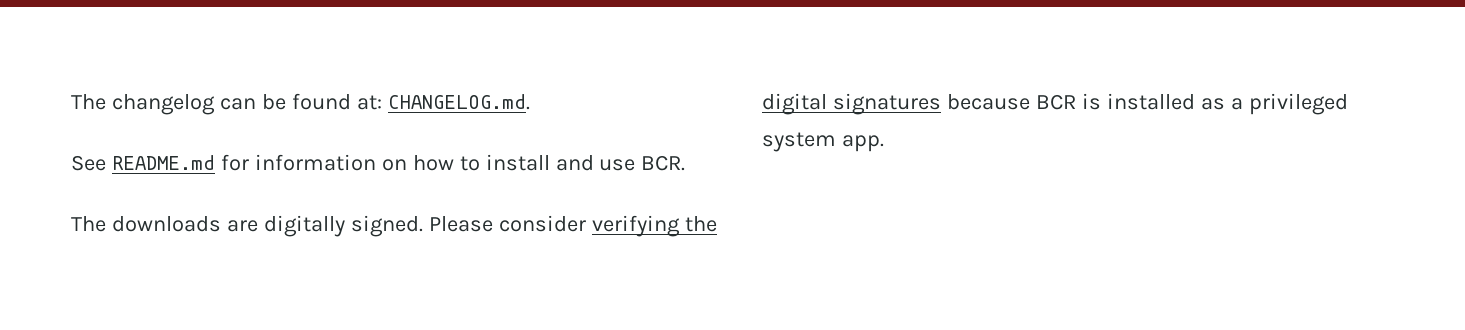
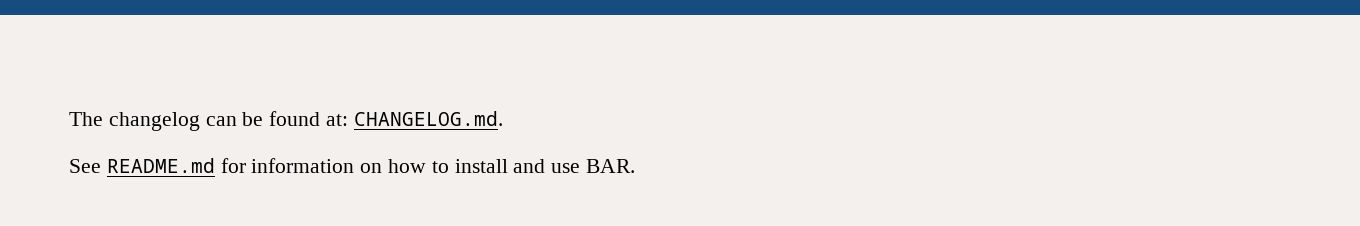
[641,155,686,171] [71,215,717,237] [762,93,1348,115] [762,132,884,152] BCR. // The downloads are digitally signed. Please consider verifying the digital signatures because BCR is installed as a privileged system app. -> [586,159,636,173] BAR.

